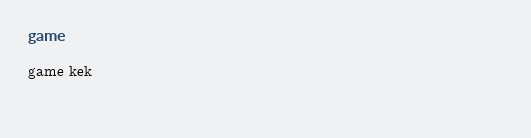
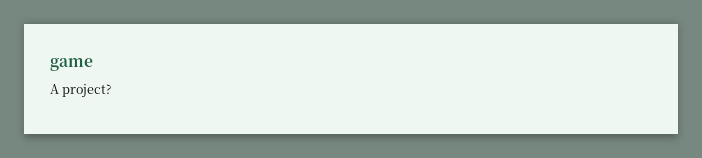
[28,66,92,79] game kek -> [50,84,112,98] A project?

